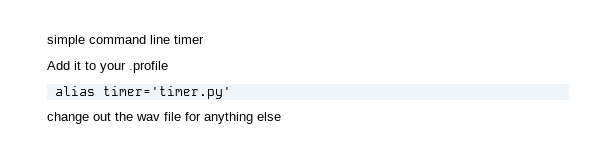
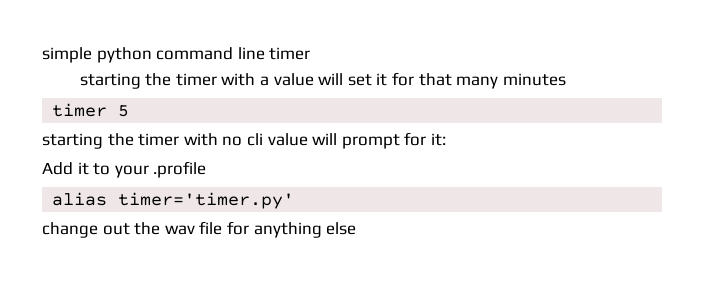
(85, 41) none -> [96,47,152,63] python
(204, 39) none -> [79,72,566,89] [52,103,130,117] [42,132,446,149] // starting the timer with a value will set it for that many minutes // timer 5 // starting the timer with no cli value will prompt for it:

